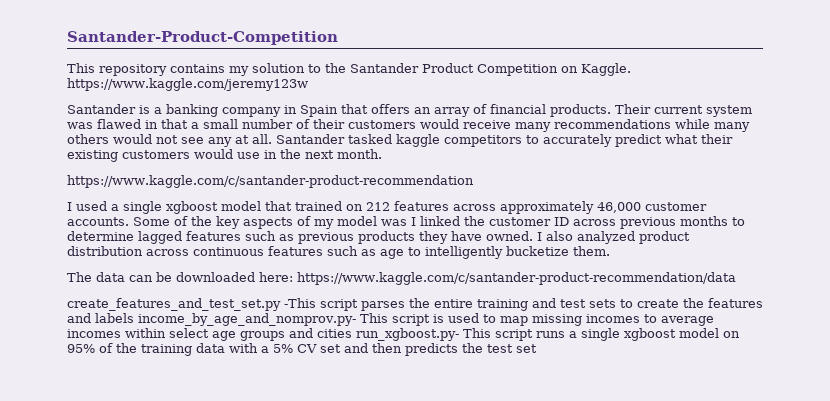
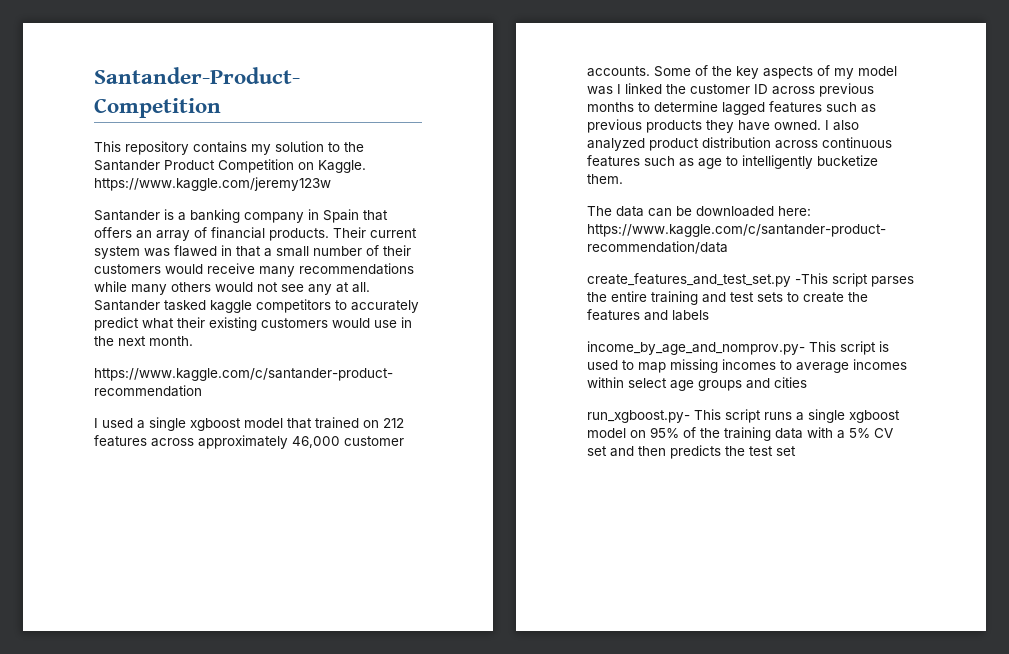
(134, 318) none -> (709, 315) //
(352, 333) none -> (807, 382) //

